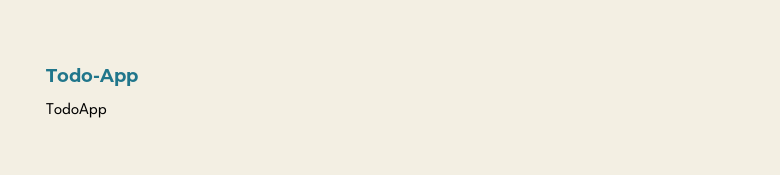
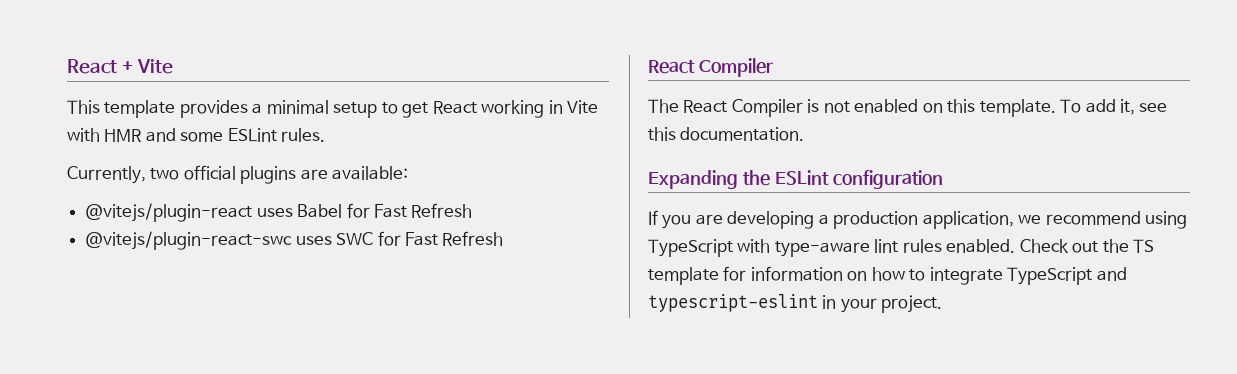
[46,68,138,86] [46,102,107,118] Todo-App // TodoApp -> [67,59,174,74] [67,100,599,118] [67,128,326,142] [67,165,409,184] [85,203,473,222] [85,231,504,250] [648,58,773,77] [648,99,1168,117] [648,127,805,141] [648,170,943,189] [648,210,1188,229] [648,239,1155,257] [648,266,1127,285] [648,294,943,313] React + Vite // This template provides a minimal setup to get React working in Vite with HMR and some ESLint rules. // Currently, two official plugins are available: // @vitejs/plugin-react uses Babel for Fast Refresh // @vitejs/plugin-react-swc uses SWC for Fast Refresh // React Compiler // The React Compiler is not enabled on this template. To add it, see this documentation. // Expanding the ESLint configuration // If you are developing a production application, we recommend using TypeScript with type-aware lint rules enabled. Check out the TS template for information on how to integrate TypeScript and typescript-eslint in your project.

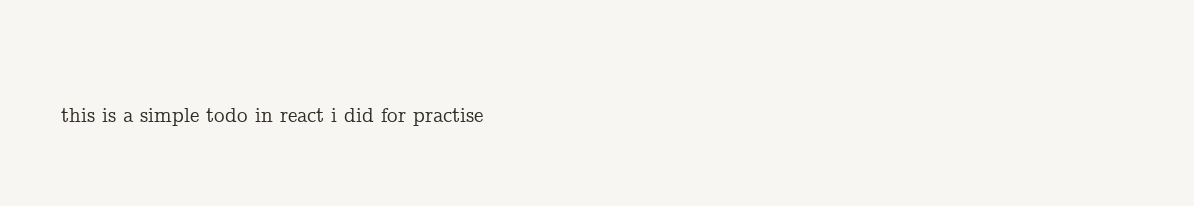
[67,59,174,74] [67,100,599,118] [67,128,326,142] [67,165,409,184] [85,203,473,222] [85,231,504,250] [648,58,773,77] [648,99,1168,117] [648,127,805,141] [648,170,943,189] [648,210,1188,229] [648,239,1155,257] [648,266,1127,285] [648,294,943,313] React + Vite // This template provides a minimal setup to get React working in Vite with HMR and some ESLint rules. // Currently, two official plugins are available: // @vitejs/plugin-react uses Babel for Fast Refresh // @vitejs/plugin-react-swc uses SWC for Fast Refresh // React Compiler // The React Compiler is not enabled on this template. To add it, see this documentation. // Expanding the ESLint configuration // If you are developing a production application, we recommend using TypeScript with type-aware lint rules enabled. Check out the TS template for information on how to integrate TypeScript and typescript-eslint in your project. -> [61,108,483,126] this is a simple todo in react i did for practise

